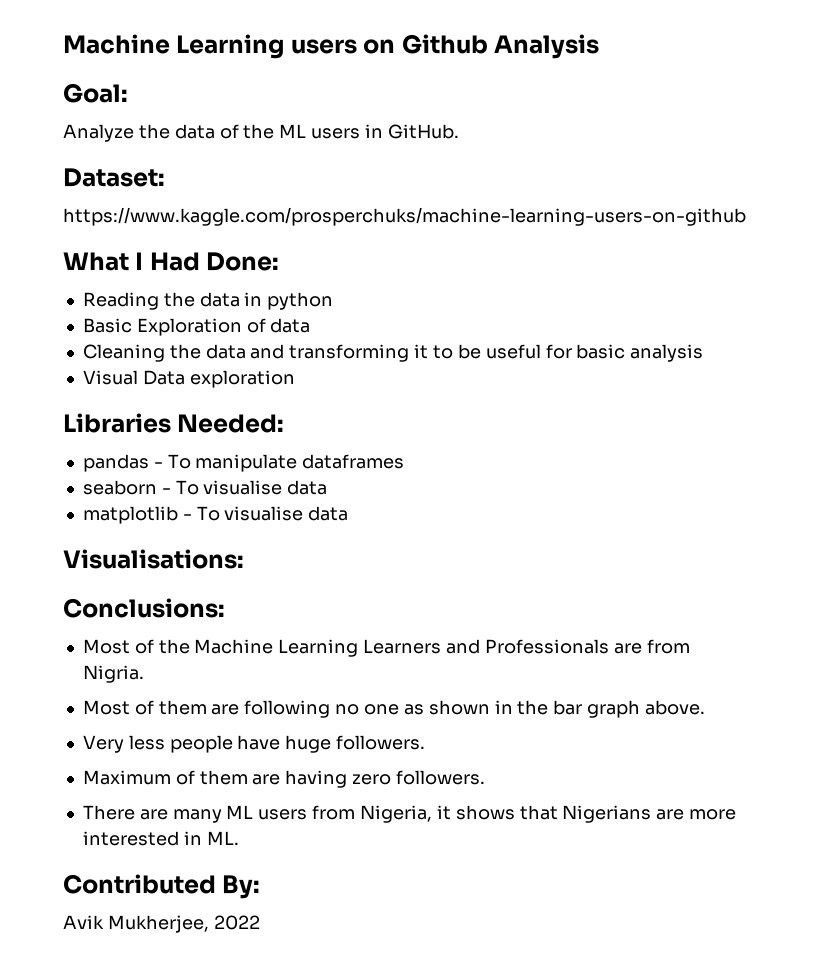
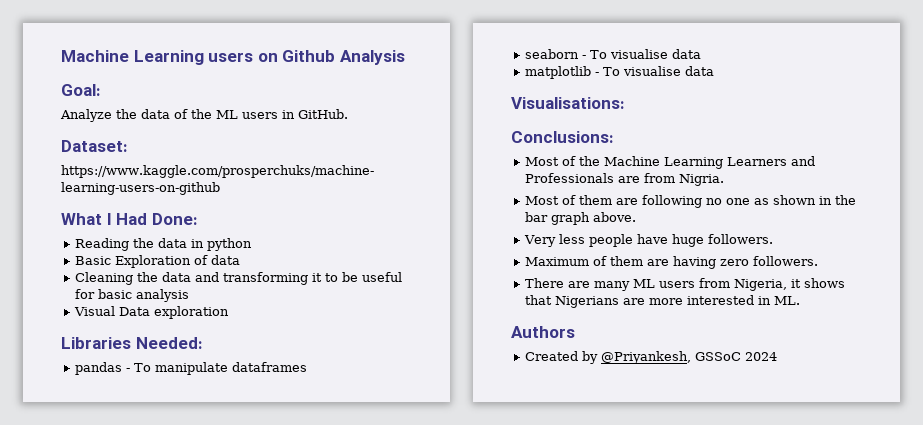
[63,874,261,899] [63,915,260,933] Contributed By: // Avik Mukherjee, 2022 -> [511,326,575,338] [525,351,778,364] Authors // Created by @Priyankesh, GSSoC 2024

